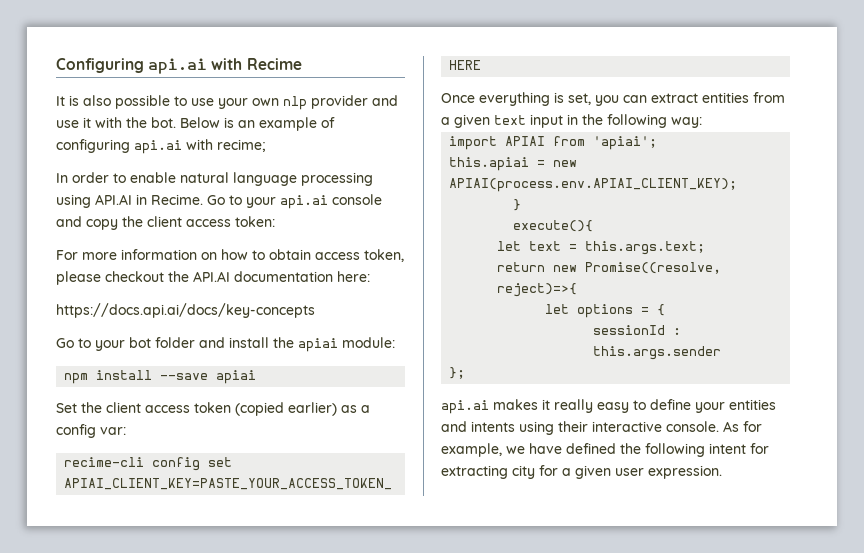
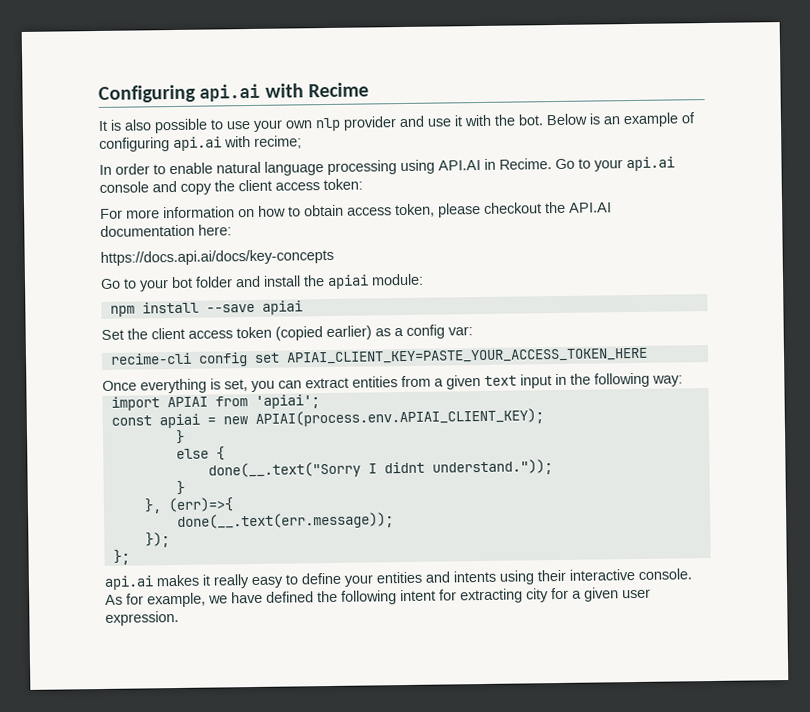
[449,157,530,171] this.apiai -> [110,413,200,429] const apiai
[513,220,594,232] [497,241,706,255] [497,262,722,274] [497,283,578,297] [545,304,666,318] [593,325,682,335] [593,346,722,360] execute(){ // let text = this.args.text; // return new Promise((resolve, reject)=>{ // let options = { // sessionId : this.args.sender -> [175,446,225,461] [207,459,553,479] [175,480,185,496] [143,497,234,514] [176,512,394,531] [144,532,170,548] else { // done(__.text("Sorry I didnt understand.")); // } // }, (err)=>{ // done(__.text(err.message)); // });

